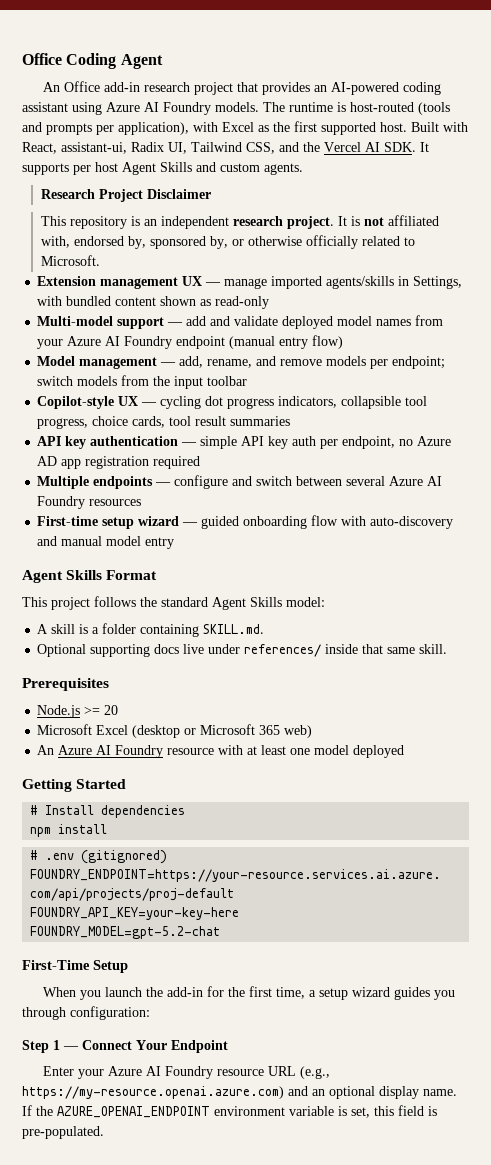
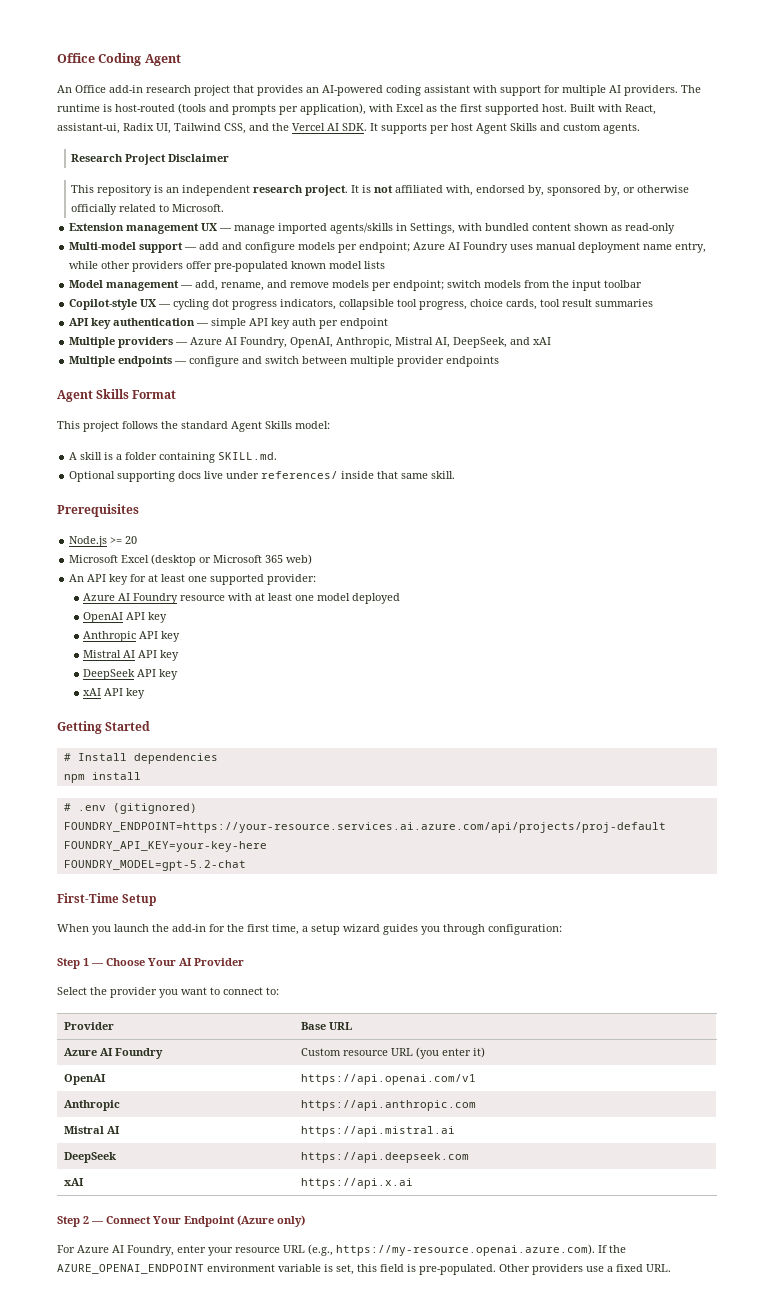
[72,102,259,115] using Azure AI Foundry models. -> [473,85,678,96] with support for multiple AI providers.
[234,315,444,329] [37,335,344,349] validate deployed model names from your Azure AI Foundry endpoint (manual entry flow) -> [245,242,707,253] [69,261,386,272] configure models per endpoint; Azure AI Foundry uses manual deployment name entry, while other providers offer pre-populated known model lists
[342,436,452,449] [37,456,201,469] endpoint, no Azure AD app registration required -> [340,318,389,329] [69,337,552,348] endpoint // Multiple providers — Azure AI Foundry, OpenAI, Anthropic, Mistral AI, DeepSeek, and xAI
[346,476,443,486] [37,496,142,509] [37,515,454,529] [37,536,175,549] several Azure AI Foundry resources // First-time setup wizard — guided onboarding flow with auto-discovery and manual model entry -> [350,356,500,367] multiple provider endpoints
(55, 750) none -> [87,574,317,585] API key for at least one supported provider: //
(405, 751) none -> [83,612,168,623] [83,631,181,642] [83,650,180,661] [83,669,179,680] [83,688,146,699] // OpenAI API key // Anthropic API key // Mistral AI API key // DeepSeek API key // xAI API key
[82,1040,228,1053] [42,1066,330,1079] [22,1086,457,1099] Connect Your Endpoint // Enter your Azure AI Foundry resource URL (e.g., https://my-resource.openai.azure.com) and an optional display name. -> [106,958,244,966] [57,987,279,998] [63,1022,114,1030] [300,1022,352,1030] [63,1048,163,1059] [300,1047,485,1059] [63,1074,106,1085] [300,1074,476,1085] [63,1100,120,1111] [300,1100,476,1111] [63,1126,120,1134] [300,1126,455,1137] [63,1152,116,1163] [300,1152,469,1163] [63,1178,84,1186] [300,1178,413,1189] [57,1215,305,1227] [57,1244,595,1256] Choose Your AI Provider // Select the provider you want to connect to: // Provider | Base URL // Azure AI Foundry | Custom resource URL (you enter it) // OpenAI | https://api.openai.com/v1 // Anthropic | https://api.anthropic.com // Mistral AI | https://api.mistral.ai // DeepSeek | https://api.deepseek.com // xAI | https://api.x.ai // Step 2 — Connect Your Endpoint (Azure only) // For Azure AI Foundry, enter your resource URL (e.g., https://my-resource.openai.azure.com).
(104, 1132) none -> [499,1264,671,1275] Other providers use a fixed URL.

